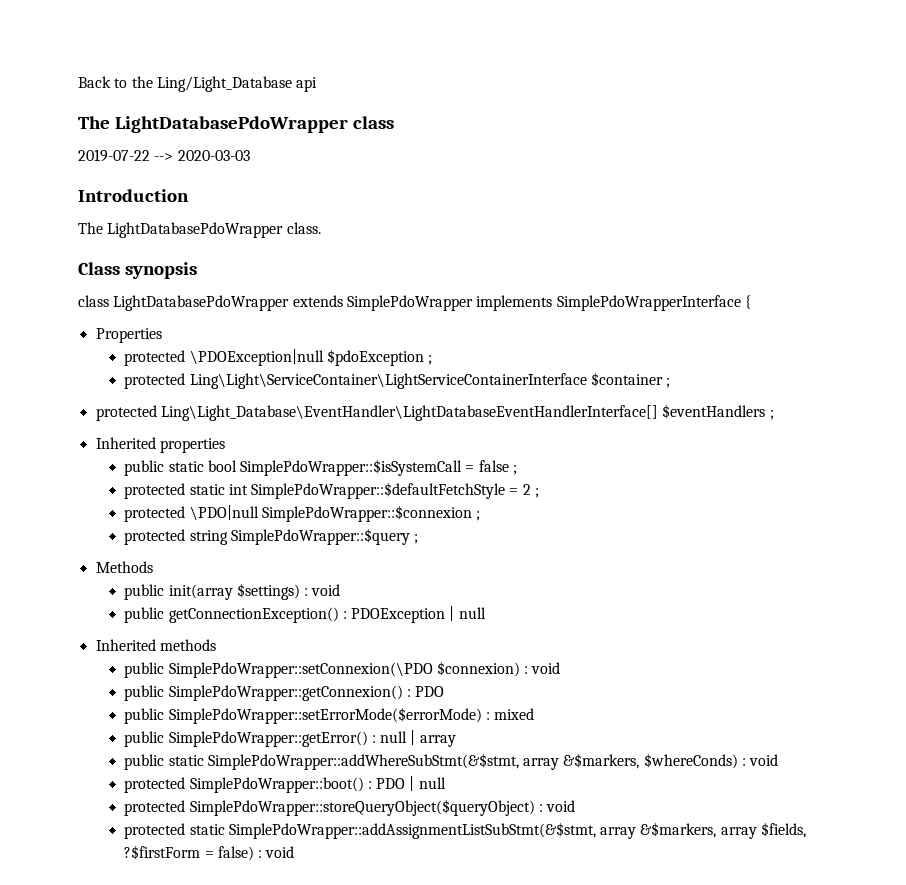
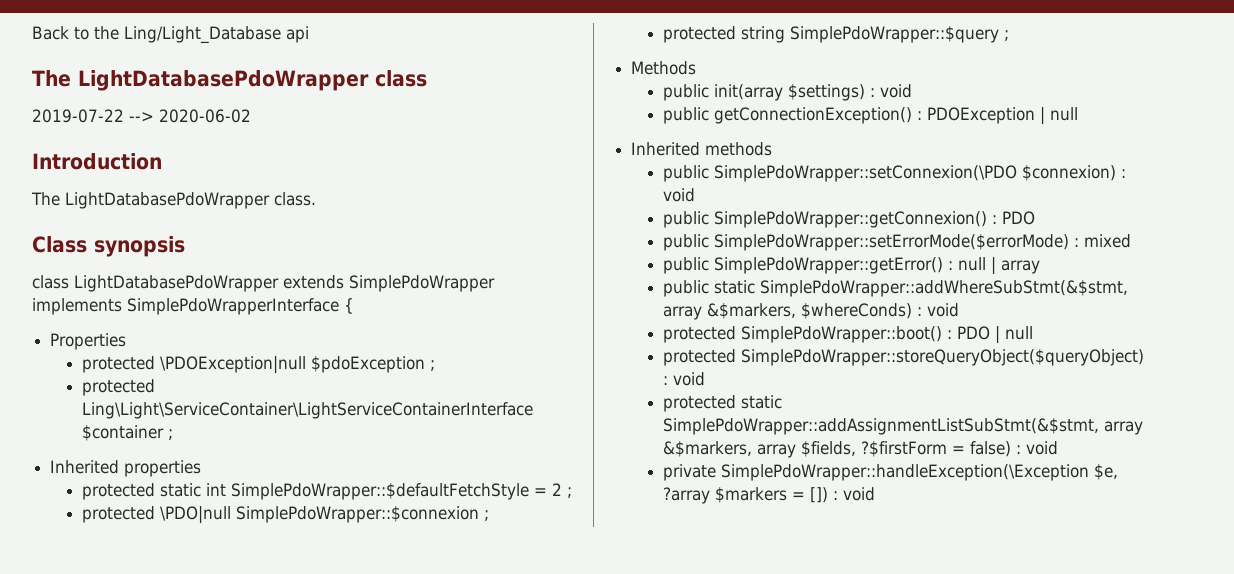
[177,150,250,161] 2020-03-03 -> [159,109,251,123] 2020-06-02
[95,404,774,421] [95,437,225,453] [124,459,518,476] protected Ling\Light_Database\EventHandler\LightDatabaseEventHandlerInterface[] $eventHandlers ; // Inherited properties // public static bool SimplePdoWrapper::$isSystemCall = false ; -> [50,460,202,477] Inherited properties
(295, 852) none -> [662,464,1118,481] [662,487,875,504] // private SimplePdoWrapper::handleException(\Exception $e, ?array $markers = []) : void

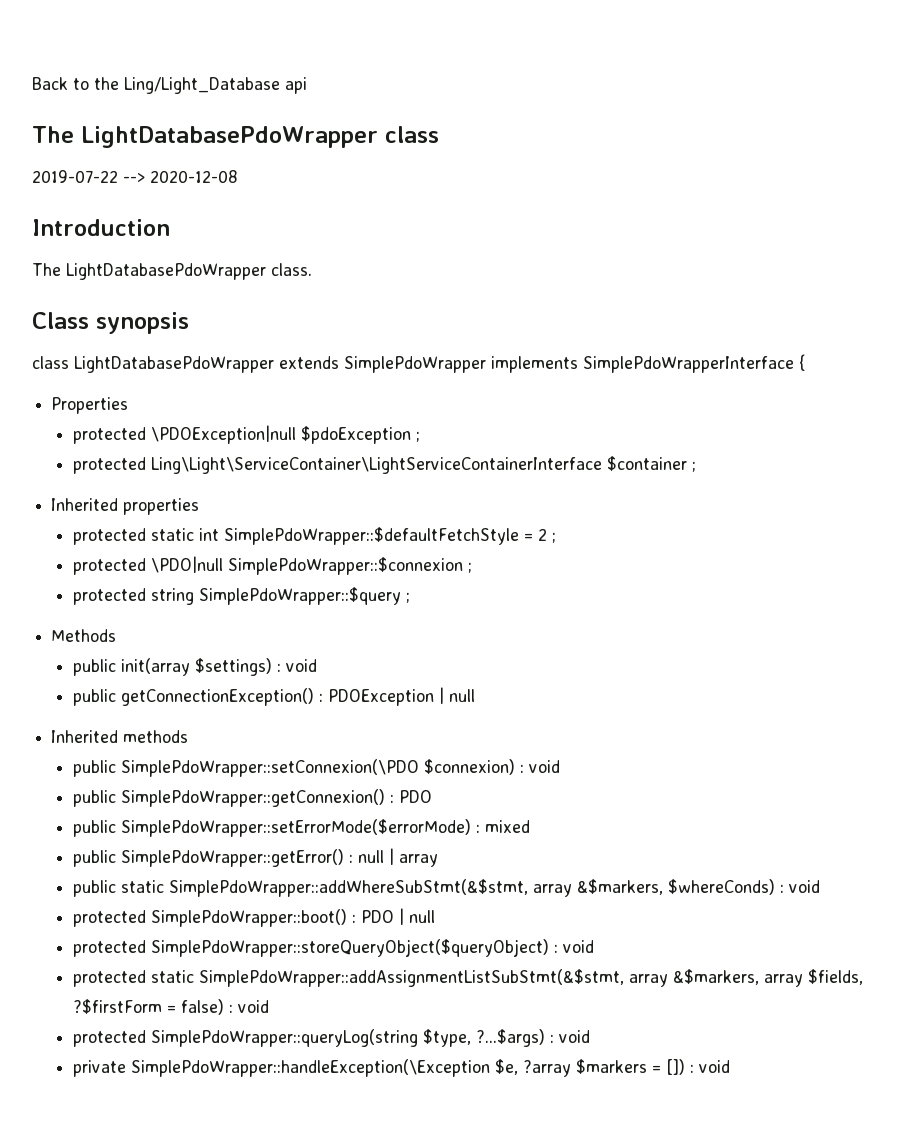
[159,109,251,123] 2020-06-02 -> [150,170,238,183] 2020-12-08
(1058, 448) none -> [73,1029,591,1047] // protected SimplePdoWrapper::queryLog(string $type, ?...$args) : void

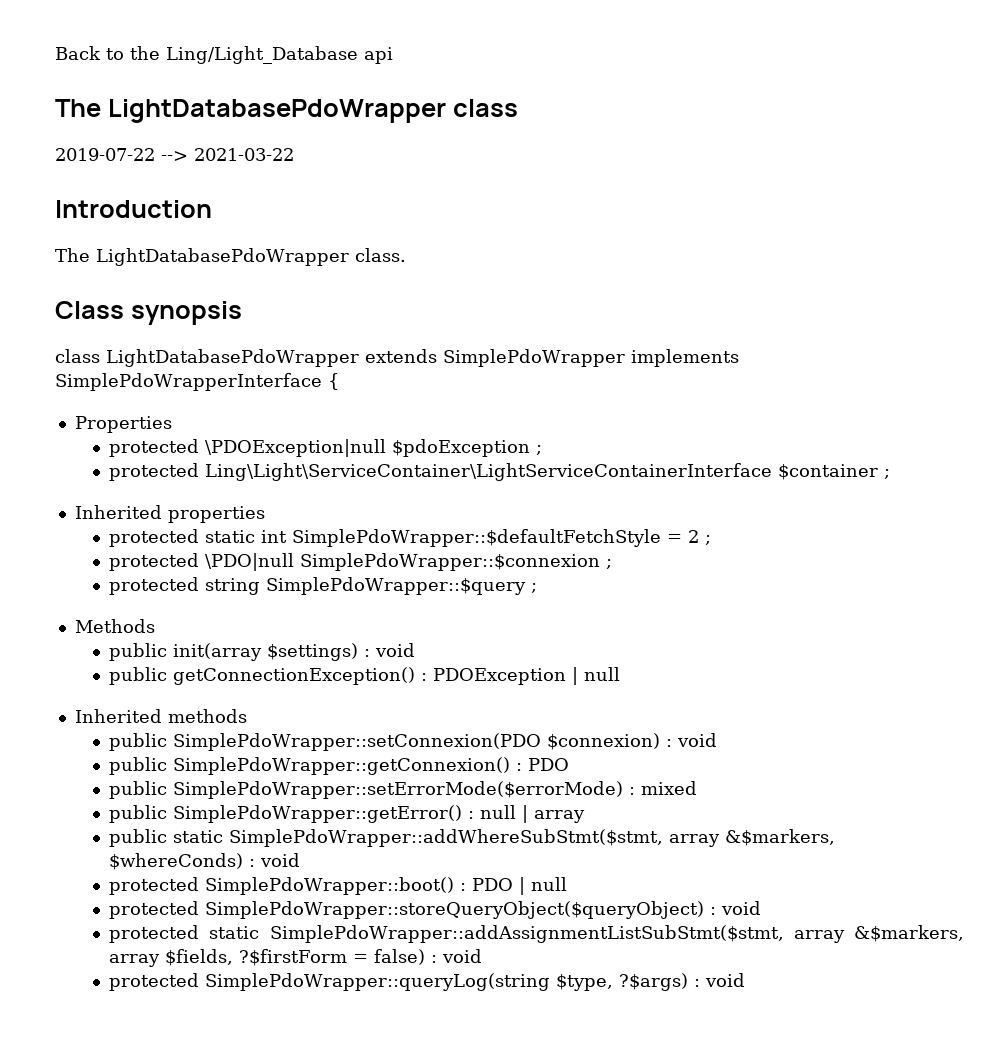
[150,170,238,183] 2020-12-08 -> [194,148,294,161] 2021-03-22
[121,759,420,777] SimplePdoWrapper::setConnexion(\PDO -> [173,733,542,751] SimplePdoWrapper::setConnexion(PDO
[169,879,529,897] SimplePdoWrapper::addWhereSubStmt(&$stmt, -> [229,829,664,847] SimplePdoWrapper::addWhereSubStmt($stmt,
[199,969,625,987] SimplePdoWrapper::addAssignmentListSubStmt(&$stmt, -> [269,925,784,943] SimplePdoWrapper::addAssignmentListSubStmt($stmt,
[476,1029,591,1047] [73,1059,731,1077] ?...$args) : void // private SimplePdoWrapper::handleException(\Exception $e, ?array $markers = []) : void -> [619,973,746,991] ?$args) : void

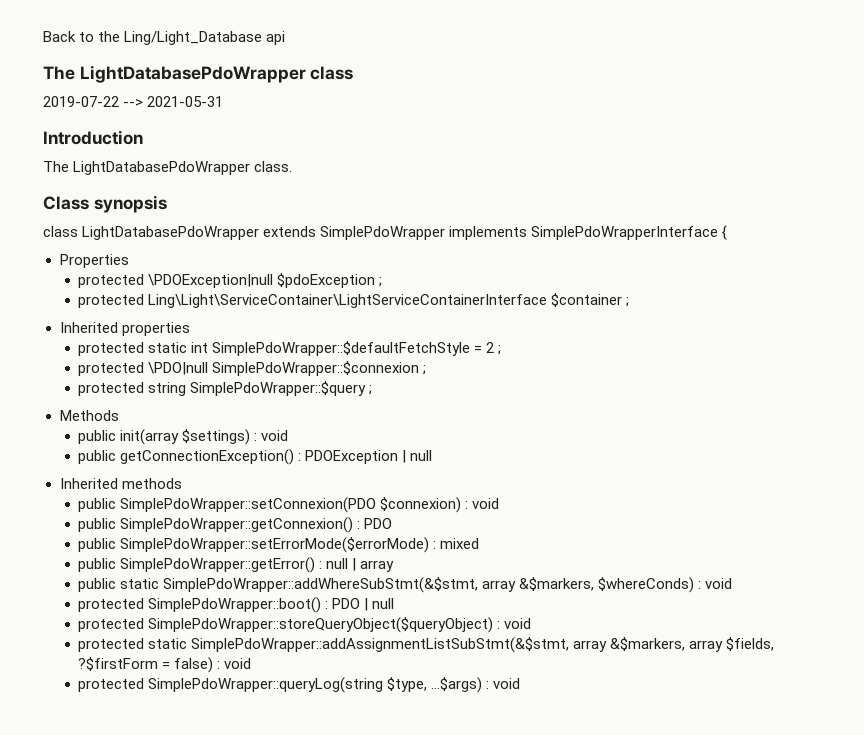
[194,148,294,161] 2021-03-22 -> [147,96,224,107] 2021-05-31
[229,829,664,847] SimplePdoWrapper::addWhereSubStmt($stmt, -> [163,577,479,593] SimplePdoWrapper::addWhereSubStmt(&$stmt,
[269,925,784,943] SimplePdoWrapper::addAssignmentListSubStmt($stmt, -> [191,637,570,653] SimplePdoWrapper::addAssignmentListSubStmt(&$stmt,
[619,973,689,991] ?$args) -> [431,677,483,693] ...$args)

